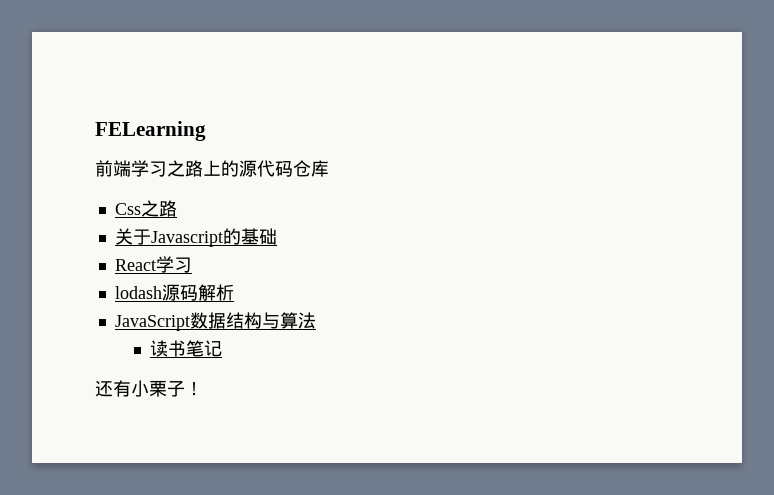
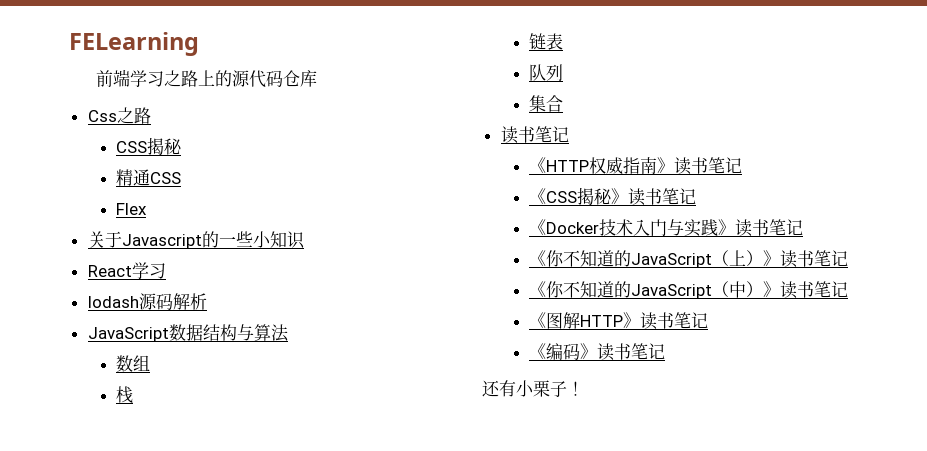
(177, 208) none -> [115,137,182,155] [115,169,181,186] [115,203,147,215] // CSS揭秘 // 精通CSS // Flex
[240,228,277,245] 基础 -> [218,231,305,249] 一些小知识
(316, 320) none -> [115,355,150,372] [115,386,133,403] [528,33,563,50] [528,64,563,81] [528,95,563,112] [500,126,569,144] [528,157,742,175] [528,187,696,206] [528,219,803,237] [528,250,848,268] [528,281,848,299] [528,312,708,330] [528,343,597,360] 数组 // 栈 // 链表 // 队列 // 集合 // 读书笔记 // 《HTTP权威指南》读书笔记 // 《CSS揭秘》读书笔记 // 《Docker技术入门与实践》读书笔记 // 《你不知道的JavaScript（上）》读书笔记 // 《你不知道的JavaScript（中）》读书笔记 // 《图解HTTP》读书笔记 // 《编码》

